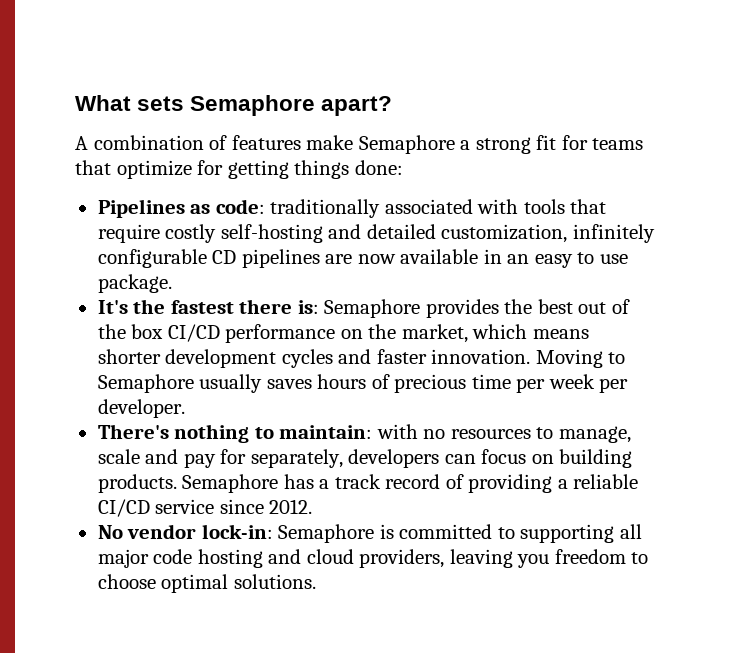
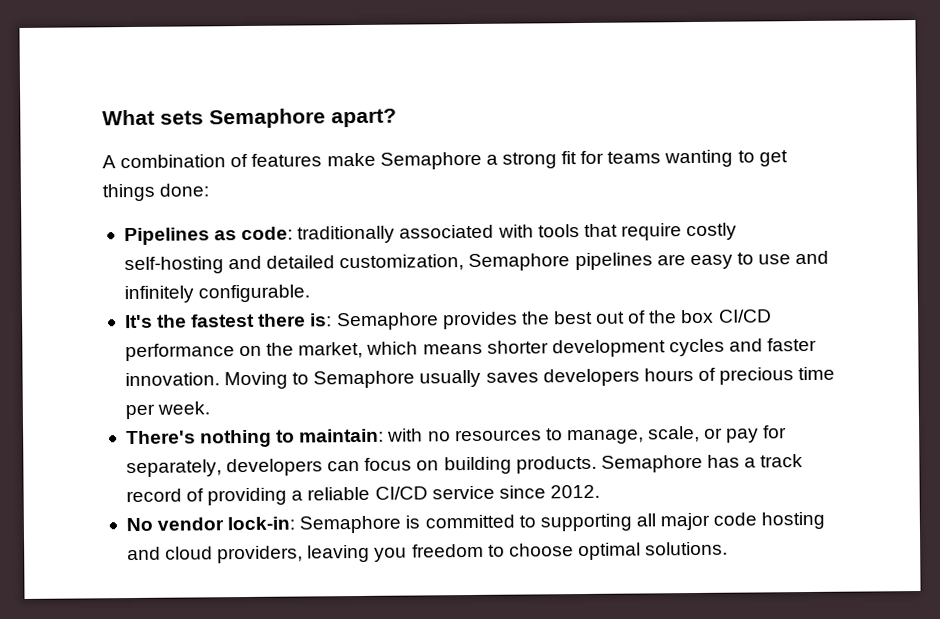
[75,160,289,179] that optimize for getting -> [664,149,788,168] wanting to get
[572,224,655,243] [97,249,628,268] [97,274,172,293] infinitely configurable CD pipelines are now available in an easy to use package. -> [468,250,830,272] [123,284,311,304] Semaphore pipelines are easy to use and infinitely configurable.
(312, 384) none -> [542,368,640,387] developers
[548,374,629,393] [97,399,185,418] week per developer. -> [157,401,211,415] week.
[97,449,179,464] scale and -> [648,425,724,443] scale, or

